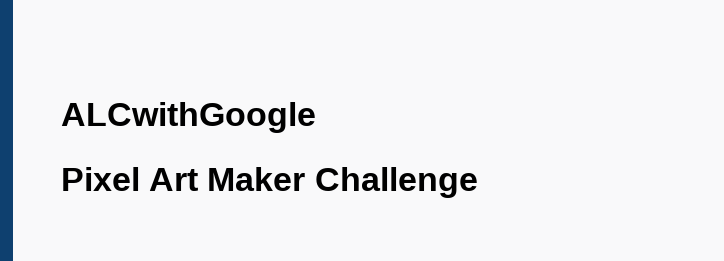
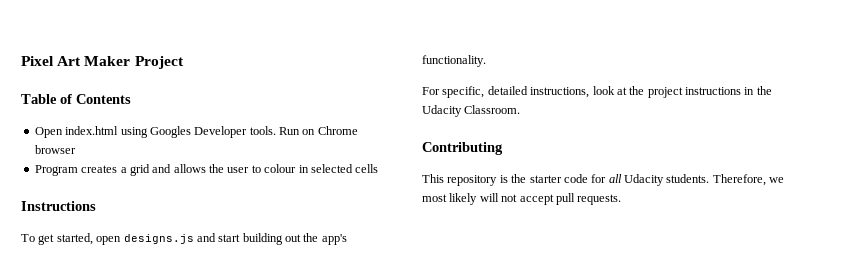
[61,102,316,133] ALCwithGoogle // -> (21, 61) none
[314,167,478,198] Challenge -> [134,56,184,69] [21,94,131,104] [34,126,358,138] [34,145,76,154] [34,164,379,176] [21,201,96,211] [21,233,347,245] [422,55,486,67] [422,86,772,98] [422,105,521,117] [422,142,503,155] [422,174,785,186] [422,193,622,205] Project // Table of Contents // Open index.html using Googles Developer tools. Run on Chrome browser // Program creates a grid and allows the user to colour in selected cells // Instructions // To get started, open designs.js and start building out the app's functionality. // For specific, detailed instructions, look at the project instructions in the Udacity Classroom. // Contributing // This repository is the starter code for all Udacity students. Therefore, we most likely will not accept pull requests.

